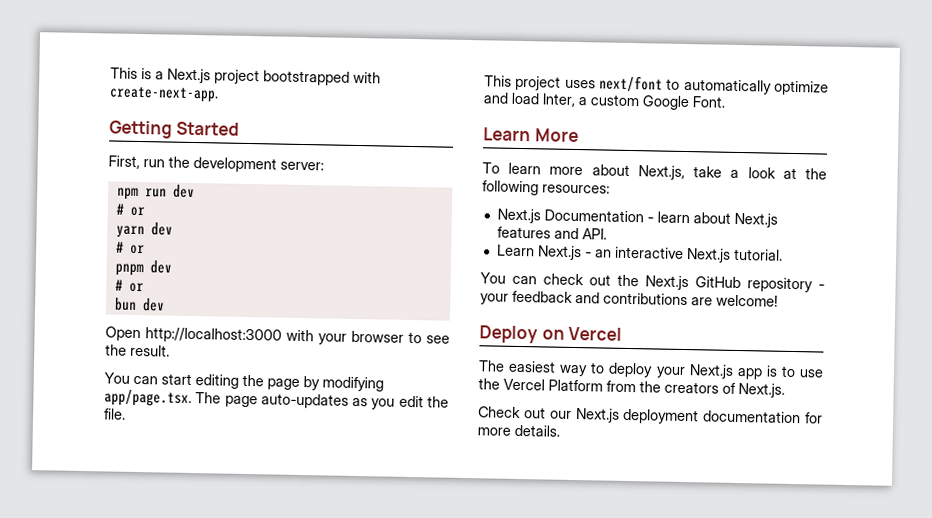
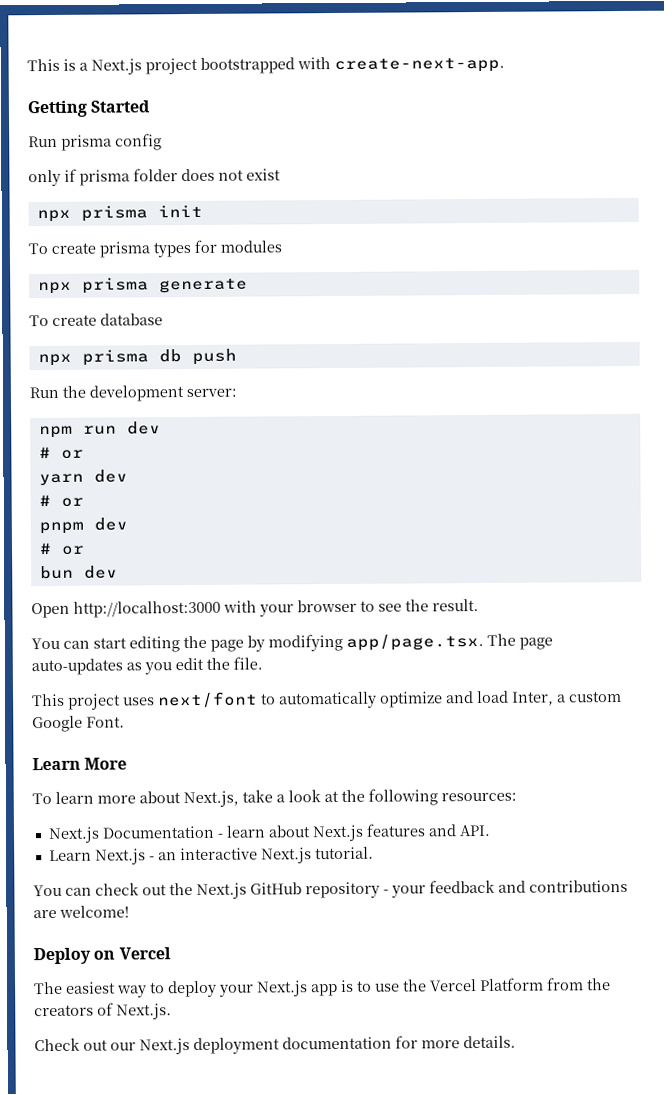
[108,155,165,170] First, run -> [28,133,162,151] [28,168,281,187] [36,204,203,223] [28,239,282,258] [37,277,248,295] [29,313,163,327] [37,348,237,367] [29,386,59,399] Run prisma config // only if prisma folder does not exist // npx prisma init // To create prisma types for modules // npx prisma generate // To create database // npx prisma db push // Run

